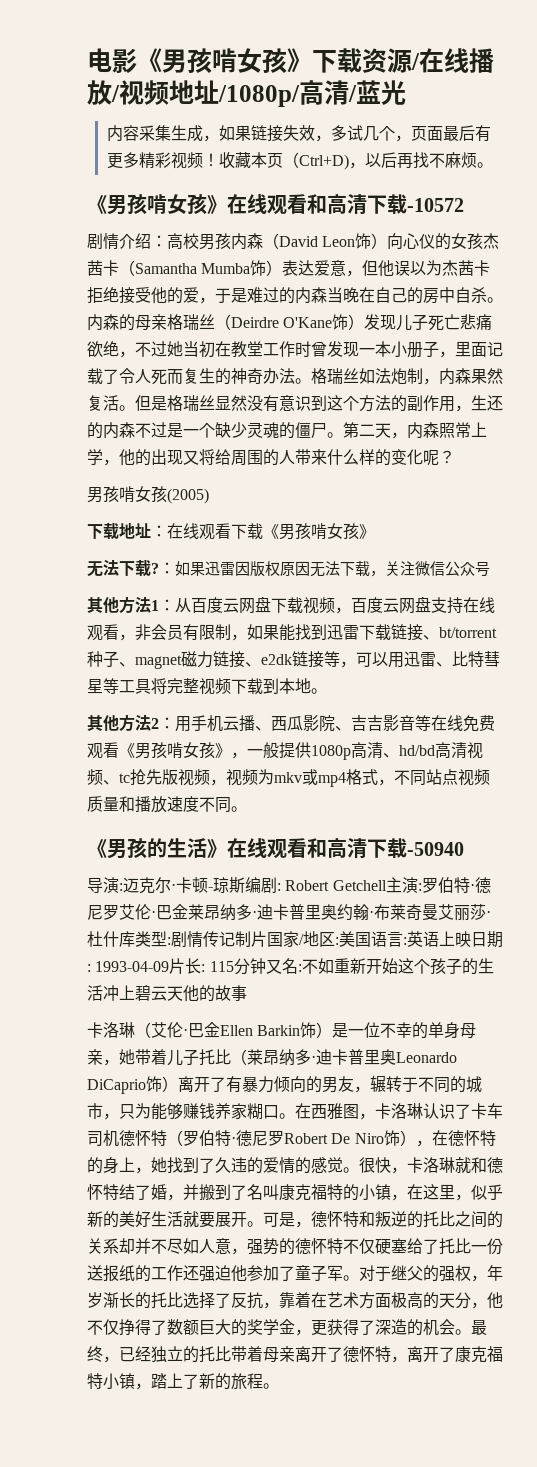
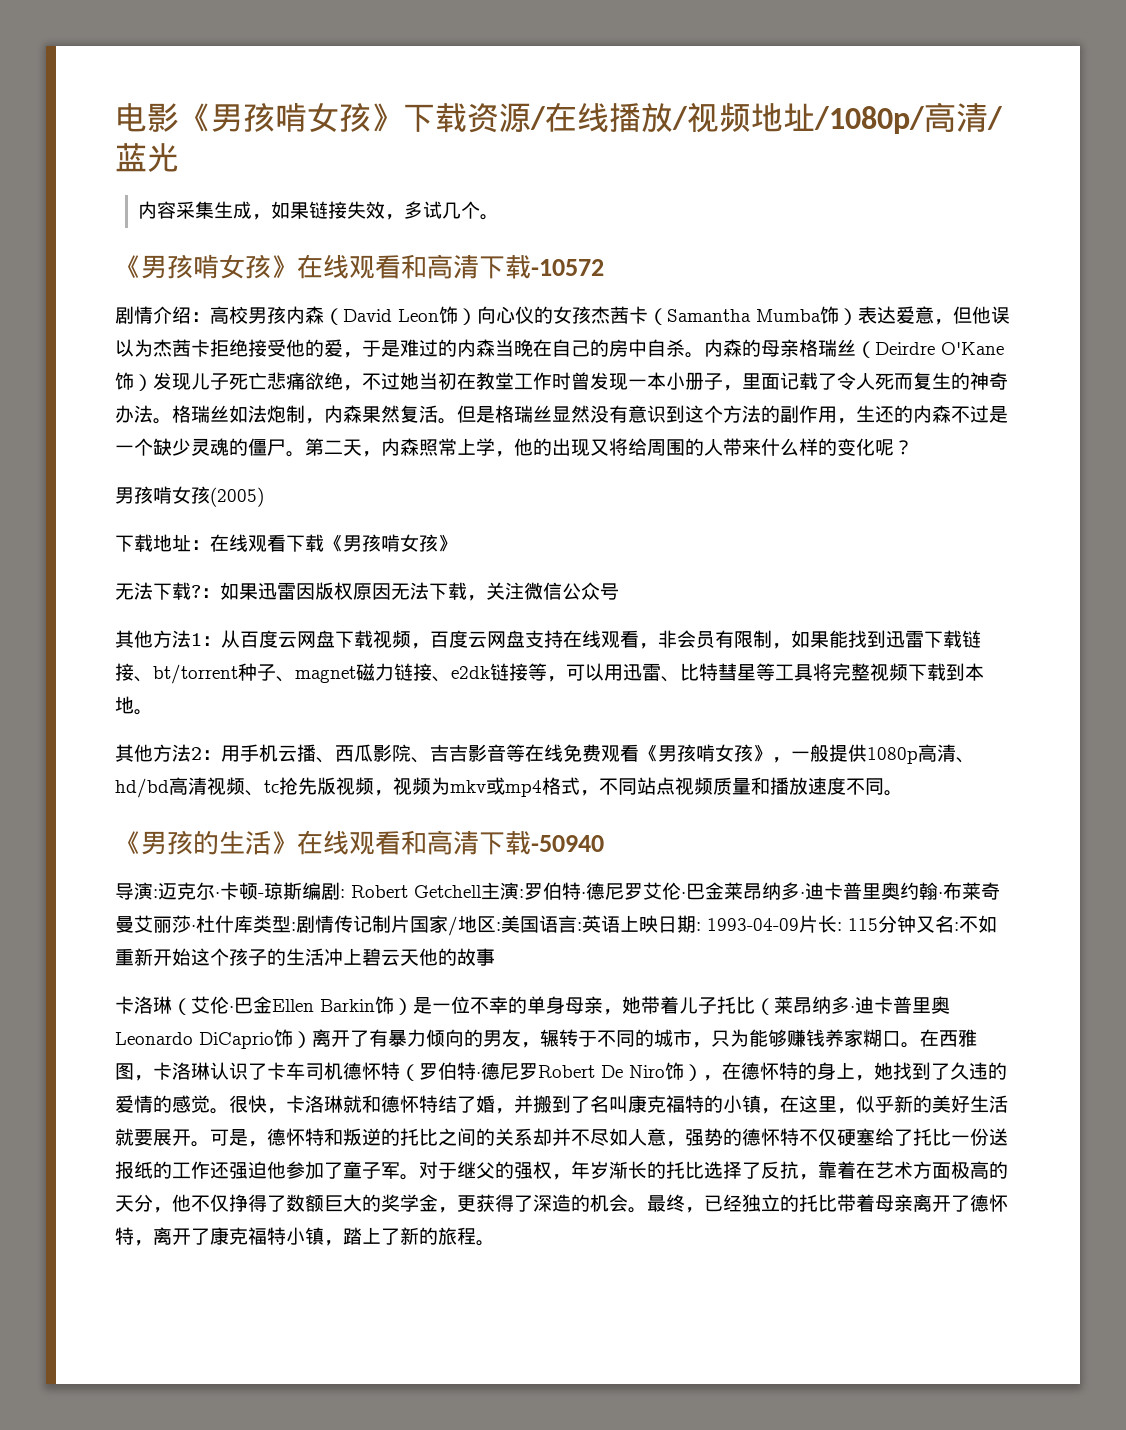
[394,125,491,142] [106,152,477,170] ，页面最后有更多精彩视频！收藏本页（Ctrl+D)，以后再找不麻烦 -> (481, 210) none

